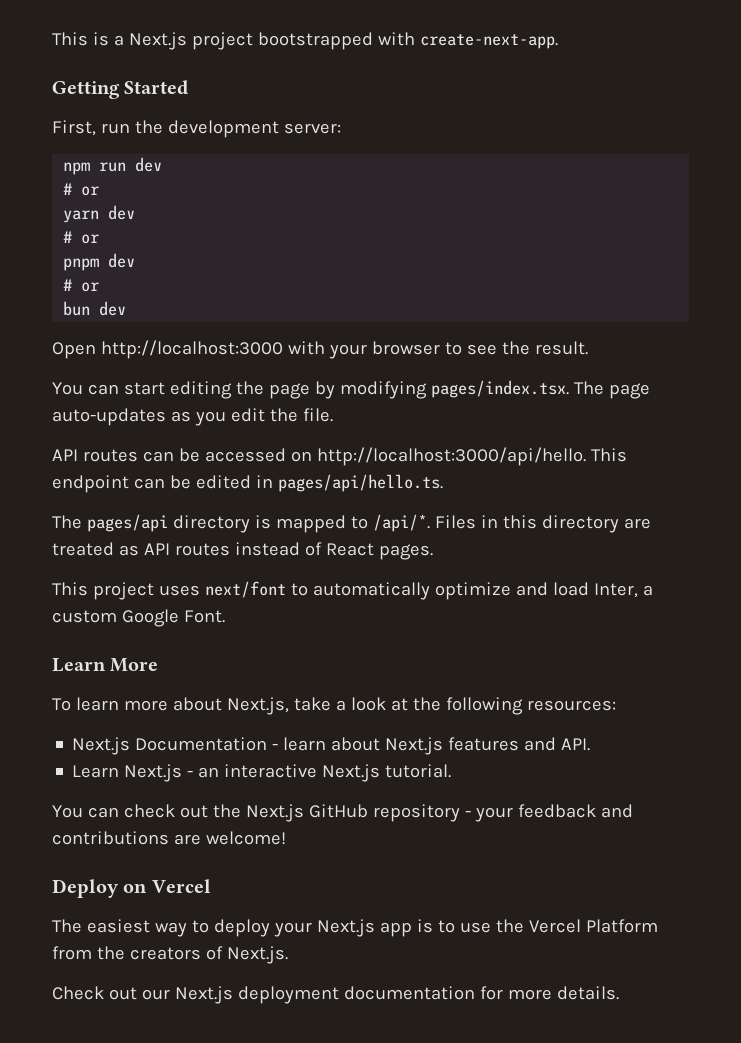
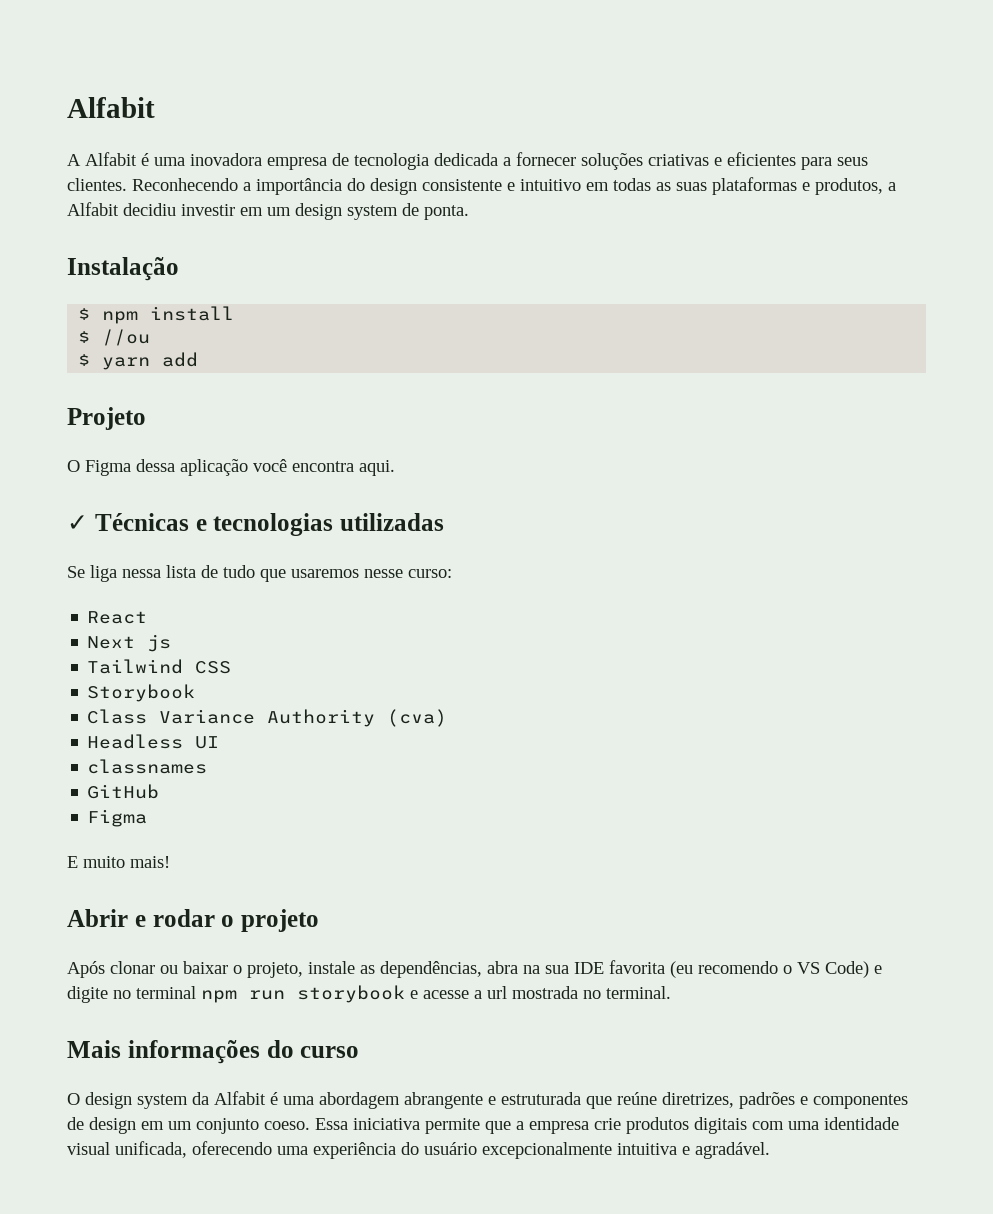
[52,32,558,50] [52,80,189,99] [52,120,341,138] [63,157,163,175] [63,183,100,196] [63,205,136,223] [63,231,100,244] [63,253,136,271] [63,279,100,292] [63,301,127,316] [52,340,588,359] [52,380,650,399] [52,408,333,426] [52,447,627,466] [52,474,443,493] [52,514,651,533] [52,542,433,560] [52,581,653,600] [52,609,225,627] [52,658,159,672] [52,697,616,715] [72,737,591,755] [72,764,452,782] [52,804,633,822] [52,831,286,845] [52,879,211,898] [52,919,658,937] [52,946,288,964] [52,986,619,1004] This is a Next.js project bootstrapped with create-next-app. // Getting Started // First, run the development server: // npm run dev // # or // yarn dev // # or // pnpm dev // # or // bun dev // Open http://localhost:3000 with your browser to see the result. // You can start editing the page by modifying pages/index.tsx. The page auto-updates as you edit the file. // API routes can be accessed on http://localhost:3000/api/hello. This endpoint can be edited in pages/api/hello.ts. // The pages/api directory is mapped to /api/*. Files in this directory are treated as API routes instead of React pages. // This project uses next/font to automatically optimize and load Inter, a custom Google Font. // Learn More // To learn more about Next.js, take a look at the following resources: // Next.js Documentation - learn about Next.js features and API. // Learn Next.js - an interactive Next.js tutorial. // You can check out the Next.js GitHub repository - your feedback and contributions are welcome! // Deploy on Vercel // The easiest way to deploy your Next.js app is to use the Vercel Platform from the creators of Next.js. // Check out our Next.js deployment documentation for more details. -> [67,97,155,118] [67,152,868,170] [67,177,896,195] [67,202,469,220] [67,257,179,281] [78,306,235,324] [78,329,151,346] [78,352,199,370] [67,407,146,430] [67,459,395,476] [67,513,444,536] [67,565,452,582] [87,611,148,624] [87,634,172,652] [87,659,232,674] [87,684,196,702] [87,709,448,727] [87,734,220,749] [87,759,208,774] [87,784,160,799] [87,809,148,827] [67,856,170,868] [67,909,319,932] [67,960,882,978] [67,985,671,1003] [67,1040,360,1064] [67,1091,908,1109] [67,1117,899,1134] [67,1141,770,1159] Alfabit // A Alfabit é uma inovadora empresa de tecnologia dedicada a fornecer soluções criativas e eficientes para seus clientes. Reconhecendo a importância do design consistente e intuitivo em todas as suas plataformas e produtos, a Alfabit decidiu investir em um design system de ponta. // Instalação // $ npm install // $ //ou // $ yarn add // Projeto // O Figma dessa aplicação você encontra aqui. // ✓ Técnicas e tecnologias utilizadas // Se liga nessa lista de tudo que usaremos nesse curso: // React // Next js // Tailwind CSS // Storybook // Class Variance Authority (cva) // Headless UI // classnames // GitHub // Figma // E muito mais! // Abrir e rodar o projeto // Após clonar ou baixar o projeto, instale as dependências, abra na sua IDE favorita (eu recomendo o VS Code) e digite no terminal npm run storybook e acesse a url mostrada no terminal. // Mais informações do curso // O design system da Alfabit é uma abordagem abrangente e estruturada que reúne diretrizes, padrões e componentes de design em um conjunto coeso. Essa iniciativa permite que a empresa crie produtos digitais com uma identidade visual unificada, oferecendo uma experiência do usuário excepcionalmente intuitiva e agradável.

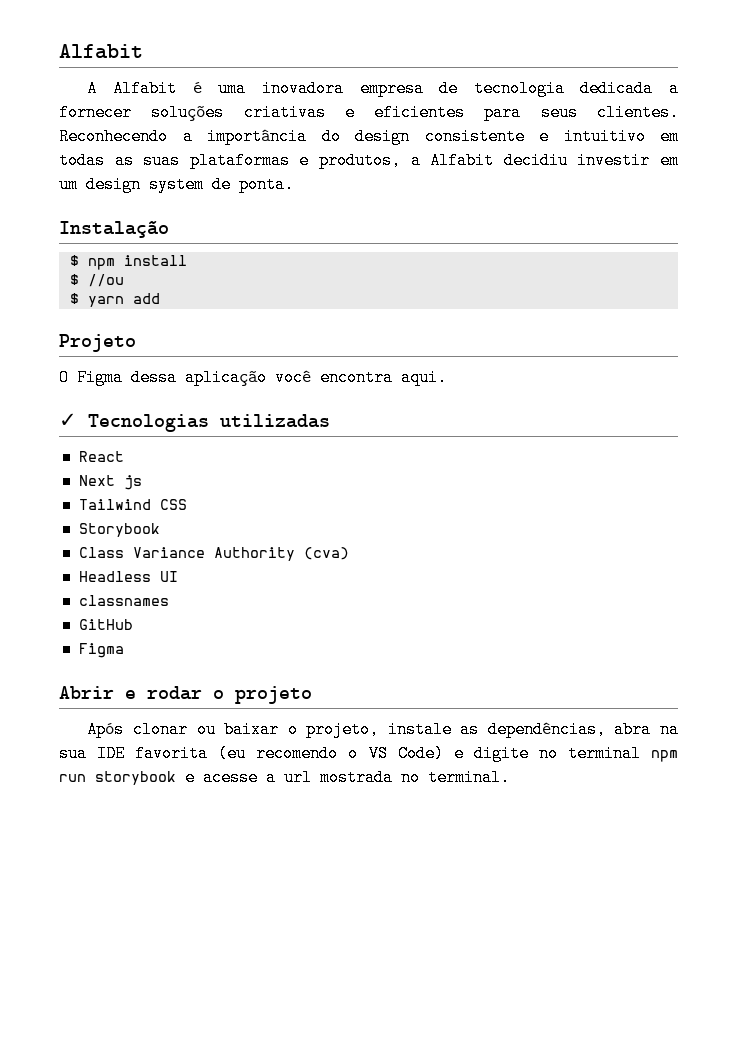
[94,513,444,536] [67,565,452,582] Técnicas e tecnologias utilizadas // Se liga nessa lista de tudo que usaremos nesse curso: -> [88,414,330,432] Tecnologias utilizadas
[67,856,170,868] // E muito mais! -> (124, 650) none
[67,1040,360,1064] [67,1091,908,1109] [67,1117,899,1134] [67,1141,770,1159] // Mais informações do curso // O design system da Alfabit é uma abordagem abrangente e estruturada que reúne diretrizes, padrões e componentes de design em um conjunto coeso. Essa iniciativa permite que a empresa crie produtos digitais com uma identidade visual unificada, oferecendo uma experiência do usuário excepcionalmente intuitiva e agradável. -> (510, 777) none

